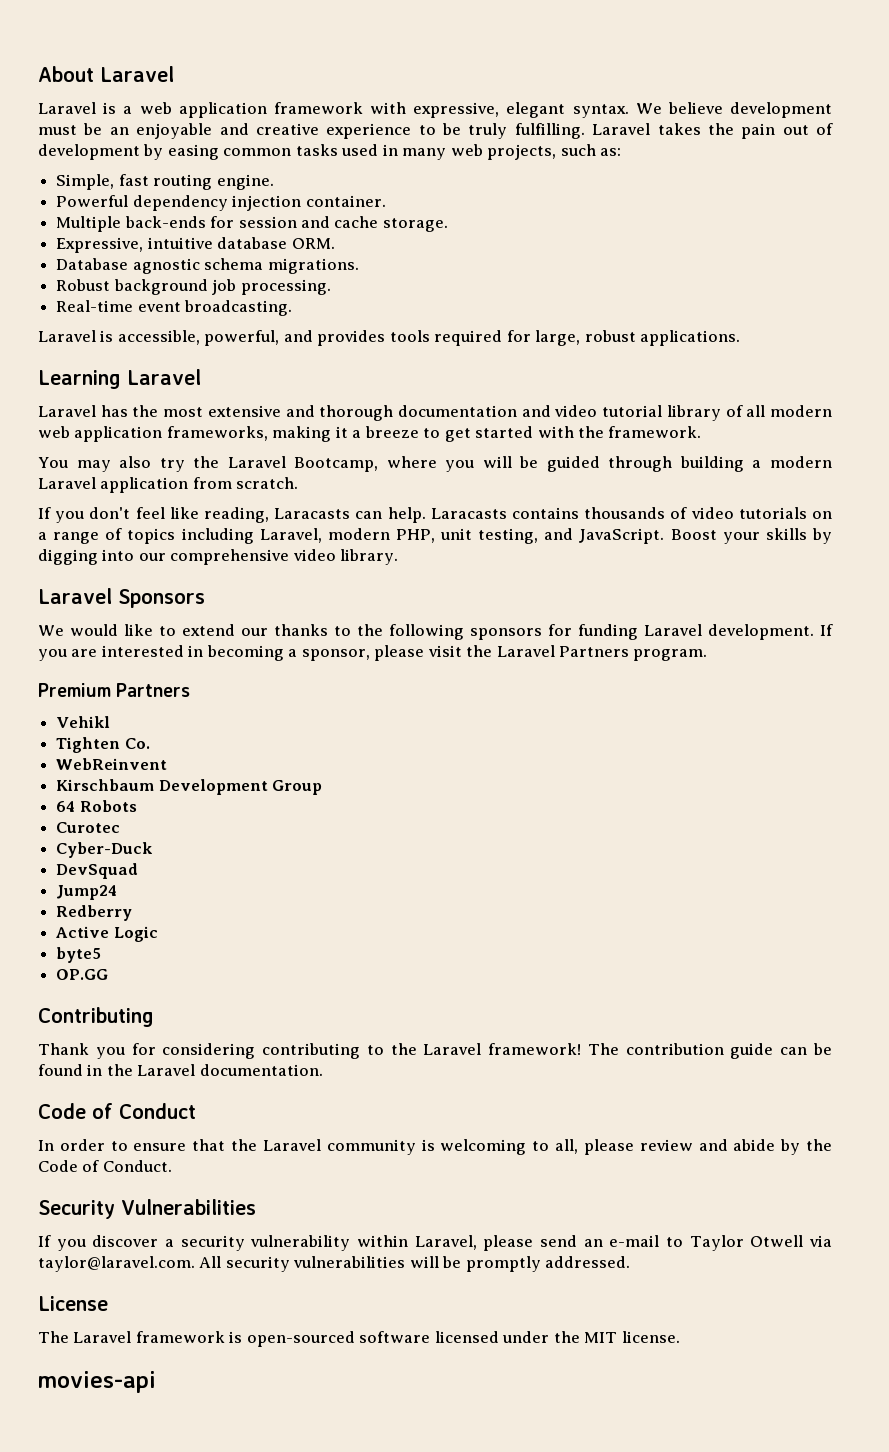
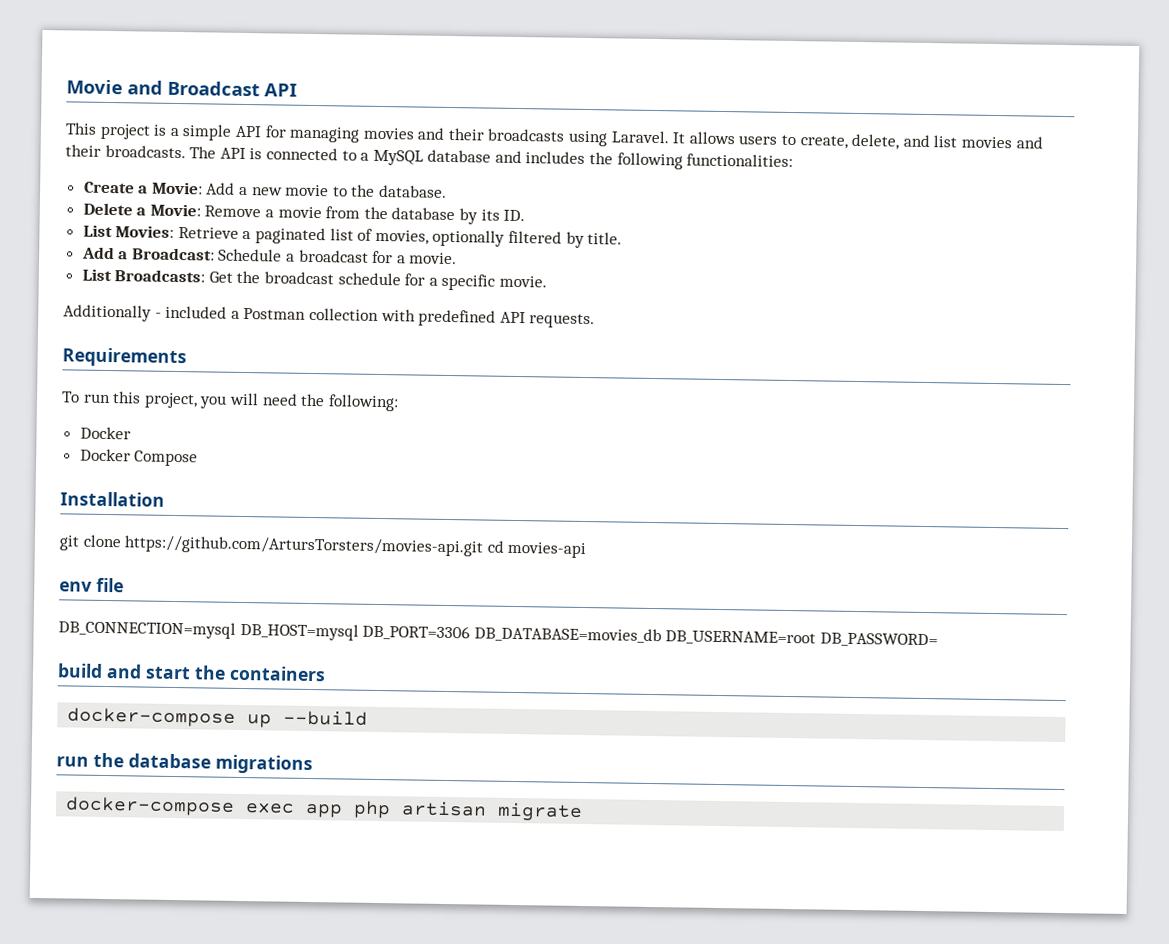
[38,66,174,82] [38,102,832,118] [38,123,833,139] [38,144,622,160] [56,174,274,190] [56,195,386,211] [56,216,448,232] [56,237,335,253] [56,258,359,274] [56,279,331,295] [56,300,293,316] [38,330,741,346] [38,369,201,389] [38,405,832,421] [38,426,702,442] [38,456,832,472] [38,477,299,493] [38,507,833,523] [38,528,832,544] [38,549,399,565] [38,588,205,608] [38,624,833,640] [38,645,708,661] [38,683,191,697] [56,716,111,728] [56,737,150,753] [56,758,168,770] [56,779,323,795] [56,800,137,812] [56,822,121,833] [56,842,154,858] [56,863,139,879] [56,885,118,900] [56,905,133,921] [56,926,158,942] [56,947,102,963] [56,969,109,980] [38,1007,154,1027] [38,1043,832,1059] [38,1064,323,1076] [38,1103,196,1119] [38,1139,833,1155] [38,1160,172,1172] [38,1199,256,1219] [38,1235,833,1251] [38,1256,631,1272] [38,1296,108,1311] [38,1331,680,1347] [38,1371,156,1393] About Laravel // Laravel is a web application framework with expressive, elegant syntax. We believe development must be an enjoyable and creative experience to be truly fulfilling. Laravel takes the pain out of development by easing common tasks used in many web projects, such as: // Simple, fast routing engine. // Powerful dependency injection container. // Multiple back-ends for session and cache storage. // Expressive, intuitive database ORM. // Database agnostic schema migrations. // Robust background job processing. // Real-time event broadcasting. // Laravel is accessible, powerful, and provides tools required for large, robust applications. // Learning Laravel // Laravel has the most extensive and thorough documentation and video tutorial library of all modern web application frameworks, making it a breeze to get started with the framework. // You may also try the Laravel Bootcamp, where you will be guided through building a modern Laravel application from scratch. // If you don't feel like reading, Laracasts can help. Laracasts contains thousands of video tutorials on a range of topics including Laravel, modern PHP, unit testing, and JavaScript. Boost your skills by digging into our comprehensive video library. // Laravel Sponsors // We would like to extend our thanks to the following sponsors for funding Laravel development. If you are interested in becoming a sponsor, please visit the Laravel Partners program. // Premium Partners // Vehikl // Tighten Co. // WebReinvent // Kirschbaum Development Group // 64 Robots // Curotec // Cyber-Duck // DevSquad // Jump24 // Redberry // Active Logic // byte5 // OP.GG // Contributing // Thank you for considering contributing to the Laravel framework! The contribution guide can be found in the Laravel documentation. // Code of Conduct // In order to ensure that the Laravel community is welcoming to all, please review and abide by the Code of Conduct. // Security Vulnerabilities // If you discover a security vulnerability within Laravel, please send an e-mail to Taylor Otwell via taylor@laravel.com. All security vulnerabilities will be promptly addressed. // License // The Laravel framework is open-sourced software licensed under the MIT license. // movies-api -> [66,79,297,97] [65,122,1043,150] [65,144,794,170] [83,181,448,198] [82,202,526,225] [82,224,623,248] [81,246,458,265] [81,268,548,291] [63,304,596,329] [62,347,187,368] [61,391,399,412] [79,426,131,440] [79,448,199,467] [60,491,165,507] [59,534,587,559] [59,577,124,593] [58,620,938,648] [57,663,326,682] [67,707,369,728] [56,752,313,775] [65,796,584,822] Movie and Broadcast API // This project is a simple API for managing movies and their broadcasts using Laravel. It allows users to create, delete, and list movies and their broadcasts. The API is connected to a MySQL database and includes the following functionalities: // Create a Movie: Add a new movie to the database. // Delete a Movie: Remove a movie from the database by its ID. // List Movies: Retrieve a paginated list of movies, optionally filtered by title. // Add a Broadcast: Schedule a broadcast for a movie. // List Broadcasts: Get the broadcast schedule for a specific movie. // Additionally - included a Postman collection with predefined API requests. // Requirements // To run this project, you will need the following: // Docker // Docker Compose // Installation // git clone https://github.com/ArtursTorsters/movies-api.git cd movies-api // env file // DB_CONNECTION=mysql DB_HOST=mysql DB_PORT=3306 DB_DATABASE=movies_db DB_USERNAME=root DB_PASSWORD= // build and start the containers // docker-compose up --build // run the database migrations // docker-compose exec app php artisan migrate

